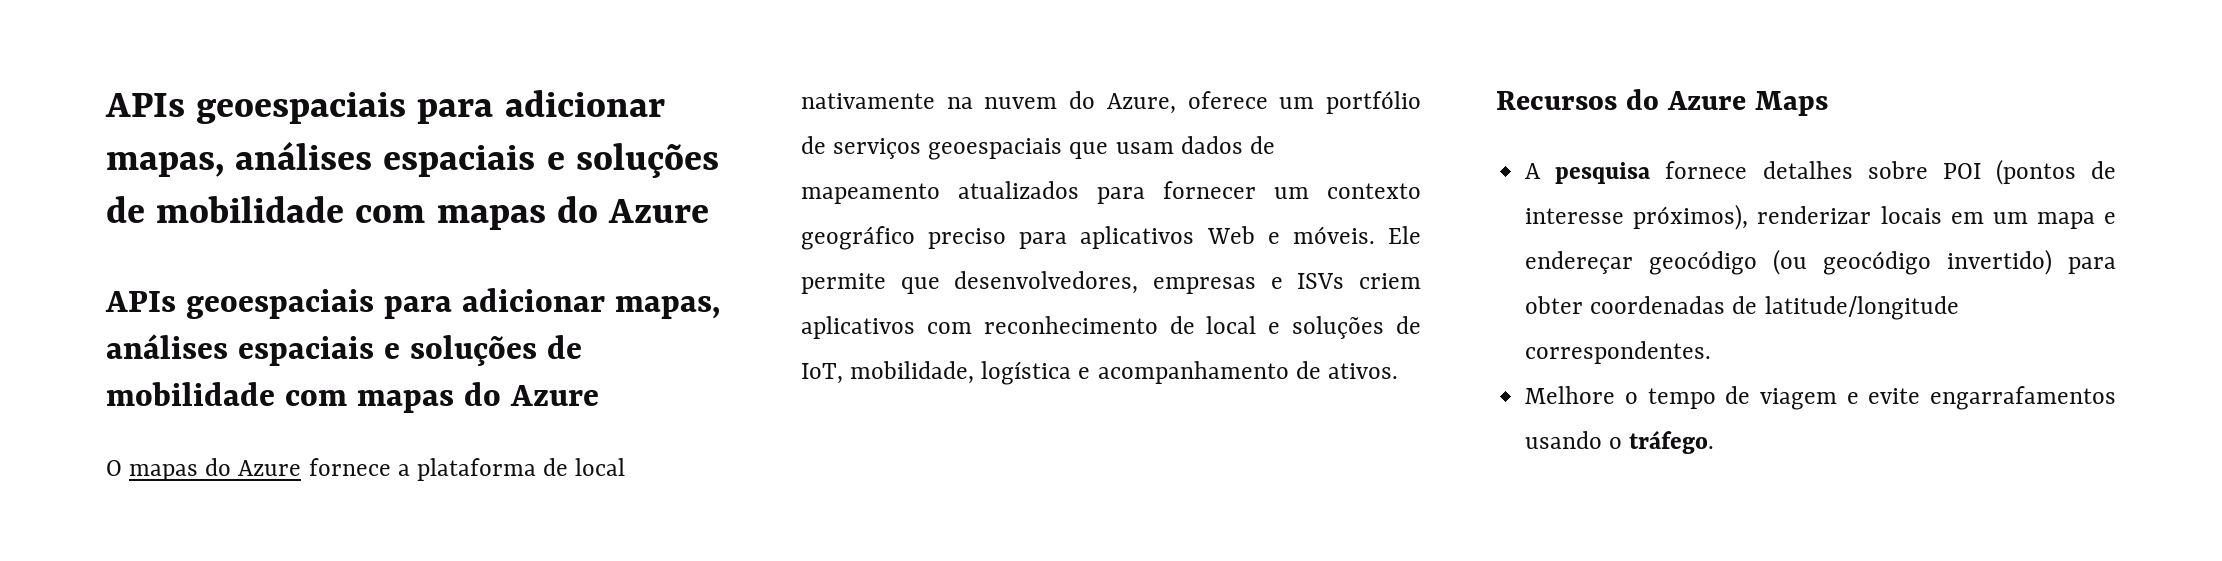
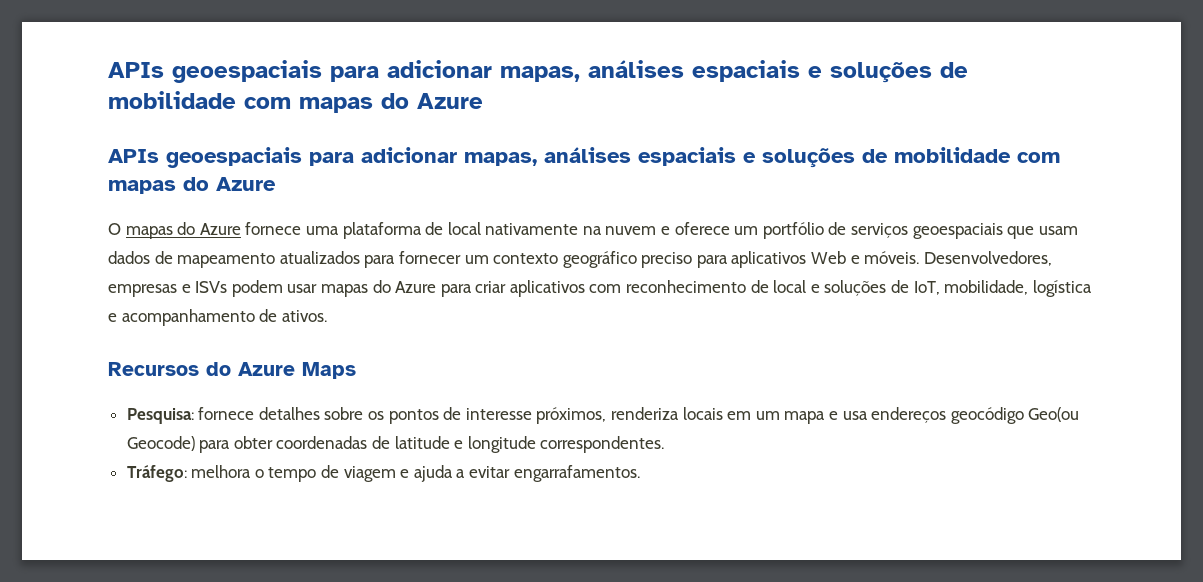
[397,464,410,476] a -> [305,226,339,235] uma
[1069,91,1176,114] do Azure, -> [661,226,671,235] e
[1388,226,1421,244] [801,271,1421,294] Ele permite que desenvolvedores, empresas e ISVs criem -> [923,251,1052,266] [108,280,507,297] Desenvolvedores, empresas e ISVs podem usar mapas do Azure para criar
[1525,162,1651,184] A pesquisa -> [126,408,194,424] Pesquisa:
[1942,159,2116,185] [1525,204,1872,230] POI (pontos de interesse próximos), renderizar -> [368,407,680,424] os pontos de interesse próximos, renderiza
[1525,249,2053,275] endereçar geocódigo (ou geocódigo invertido) -> [842,407,1080,424] [126,436,195,451] usa endereços geocódigo Geo(ou Geocode)
[1764,296,1959,320] latitude/longitude -> [394,436,536,453] latitude e longitude
[1525,386,1616,404] Melhore -> [126,465,252,482] Tráfego: melhora
[1868,386,2116,410] [1525,430,1715,454] evite engarrafamentos usando o tráfego. -> [413,465,640,482] ajuda a evitar engarrafamentos.

